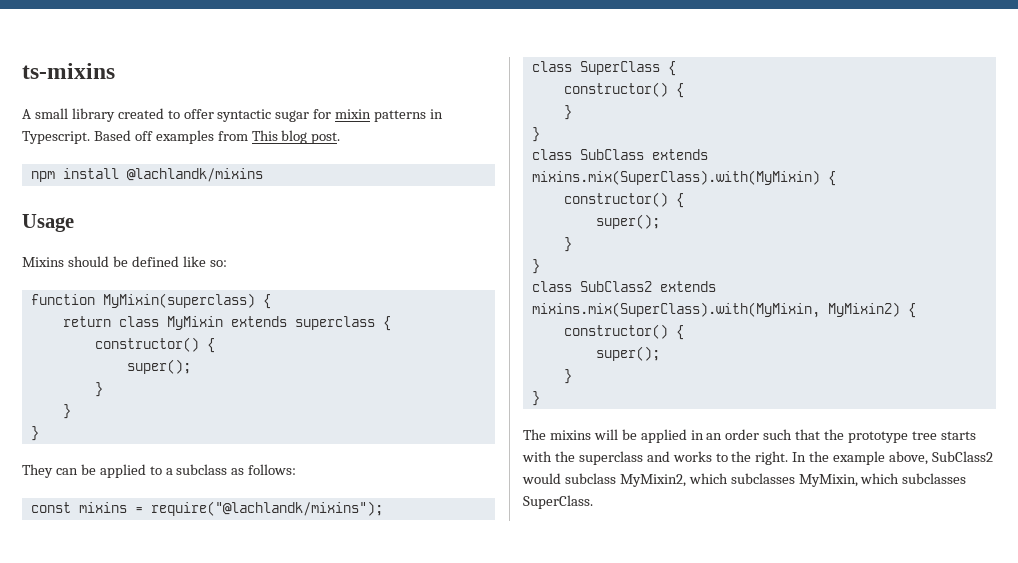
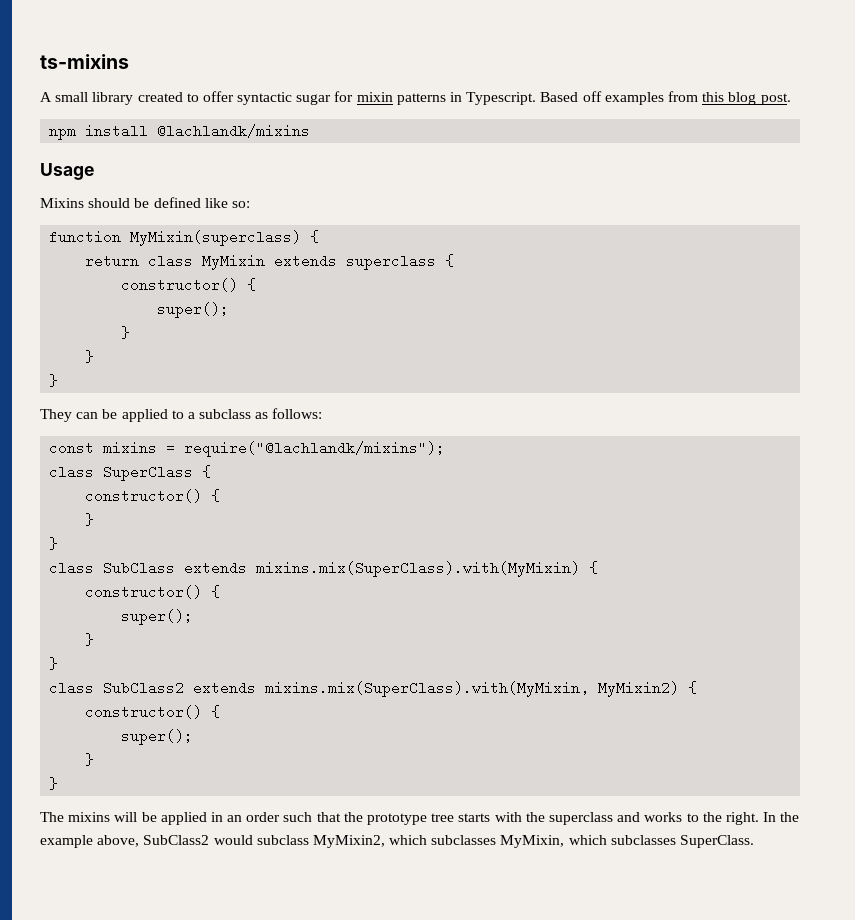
[251,130,278,141] This -> [702,92,725,102] this

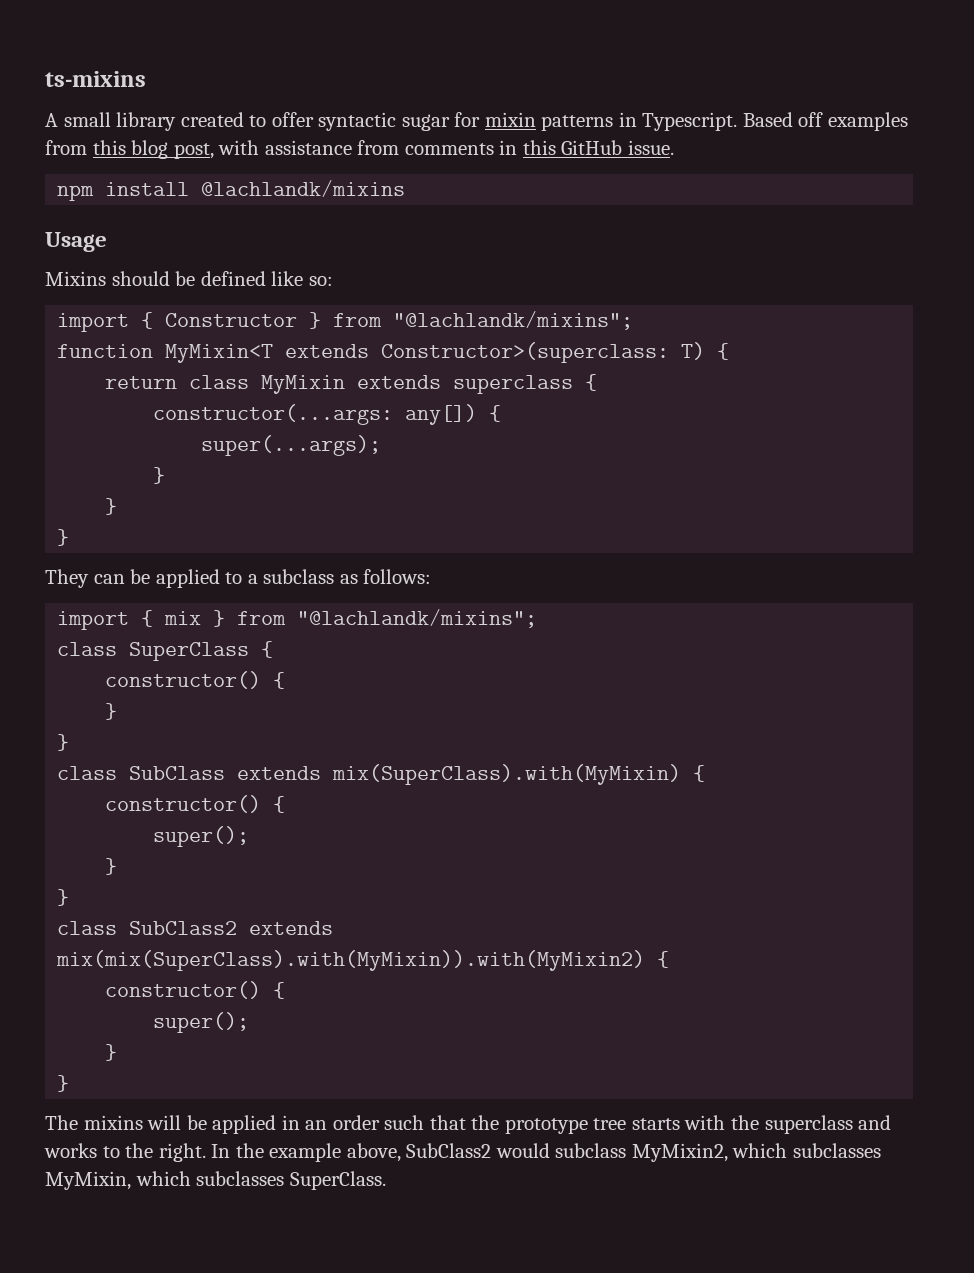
[760,93,791,105] post. -> [173,140,674,159] post, with assistance from comments in this GitHub issue.
[49,230,302,246] function MyMixin(superclass) -> [57,311,634,332] [57,342,706,363] import { Constructor } from "@lachlandk/mixins"; // function MyMixin<T extends Constructor>(superclass: T)
[121,278,257,292] [157,302,230,318] constructor() { // super(); -> [153,404,502,425] [201,435,382,456] constructor(...args: any[]) { // super(...args);
[49,441,446,457] const mixins = require("@lachlandk/mixins"); -> [57,609,538,630] import { mix } from "@lachlandk/mixins";
[256,561,581,577] mixins.mix(SuperClass).with(MyMixin) -> [332,764,682,785] mix(SuperClass).with(MyMixin)
[265,681,680,697] mixins.mix(SuperClass).with(MyMixin, MyMixin2) -> [56,950,646,971] mix(mix(SuperClass).with(MyMixin)).with(MyMixin2)

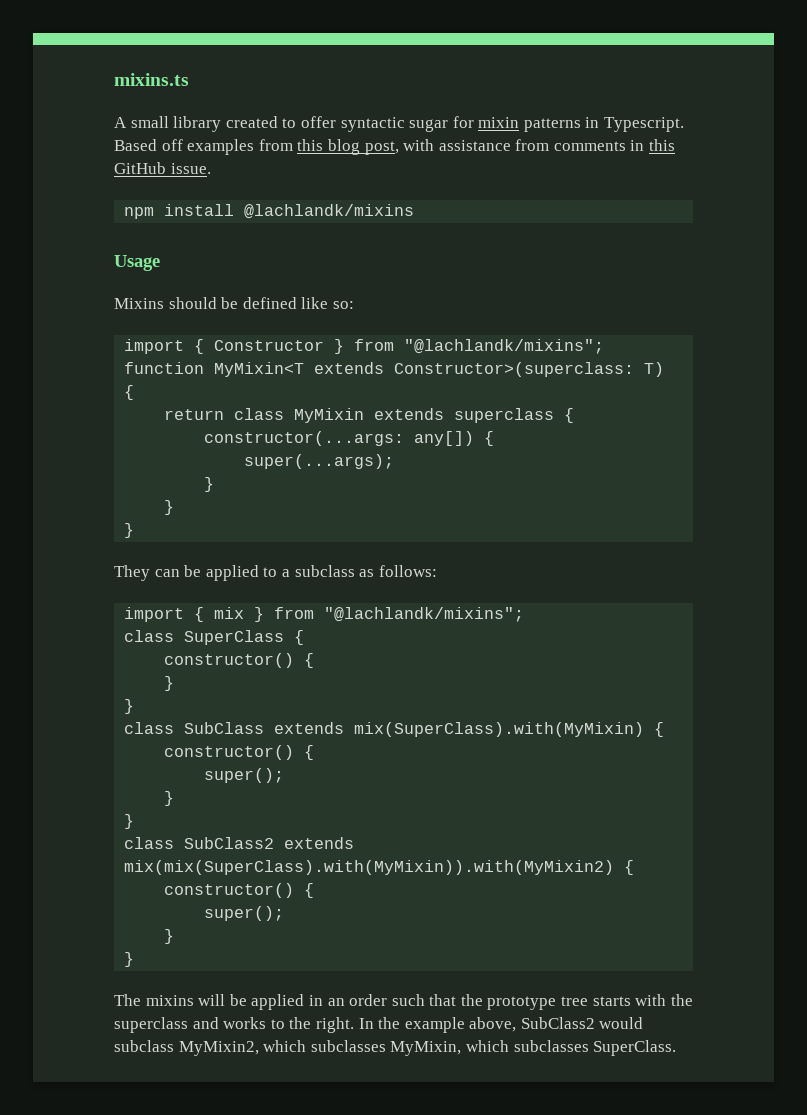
[45,71,146,87] ts-mixins -> [114,73,189,86] mixins.ts

